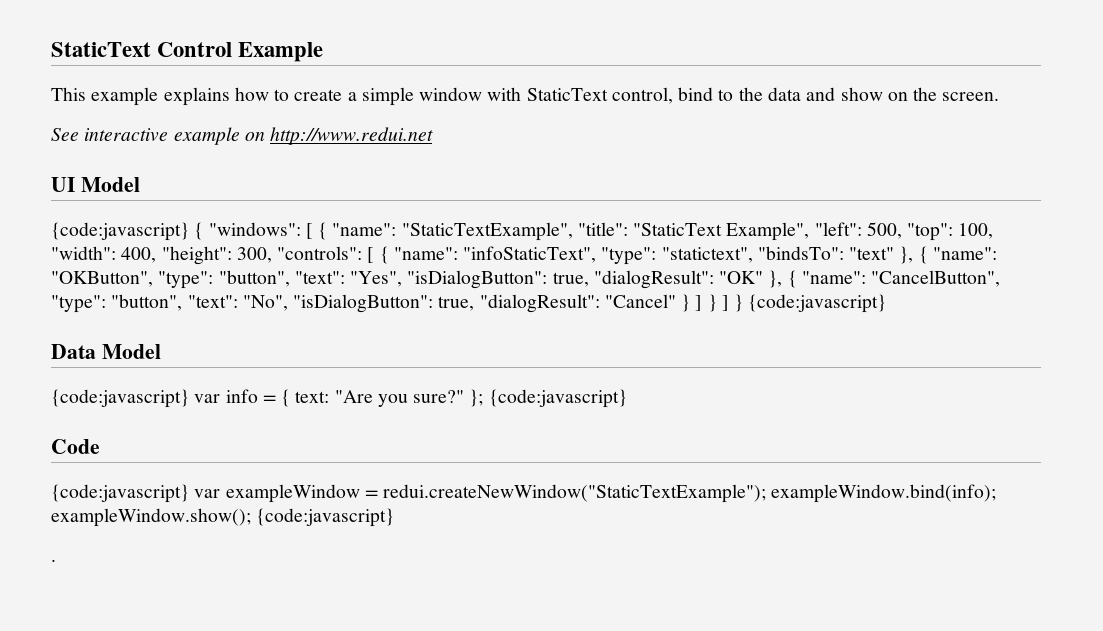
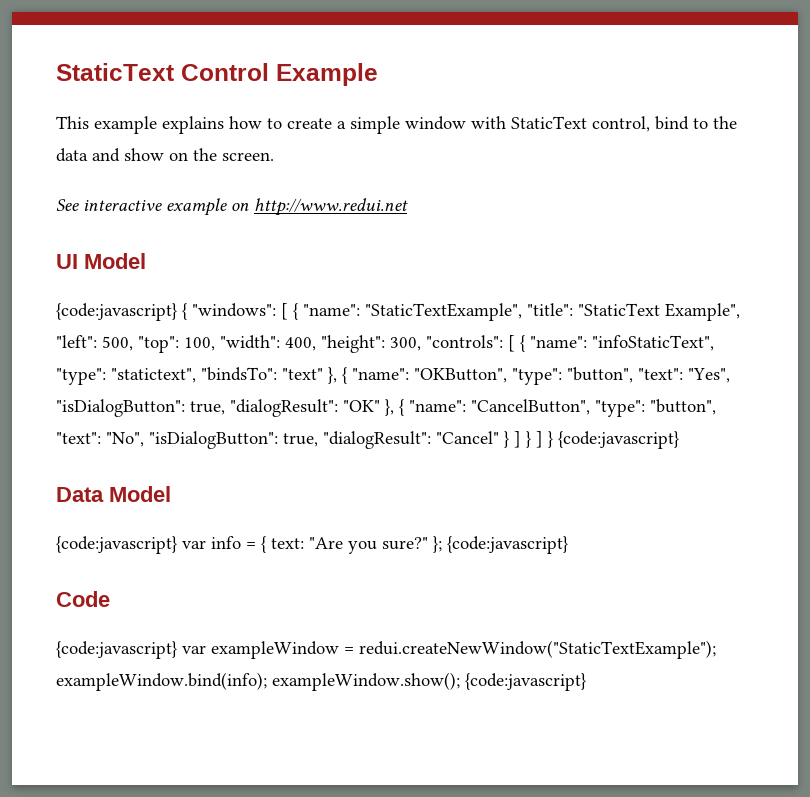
[51,559,56,562] // . -> (586, 682) none

